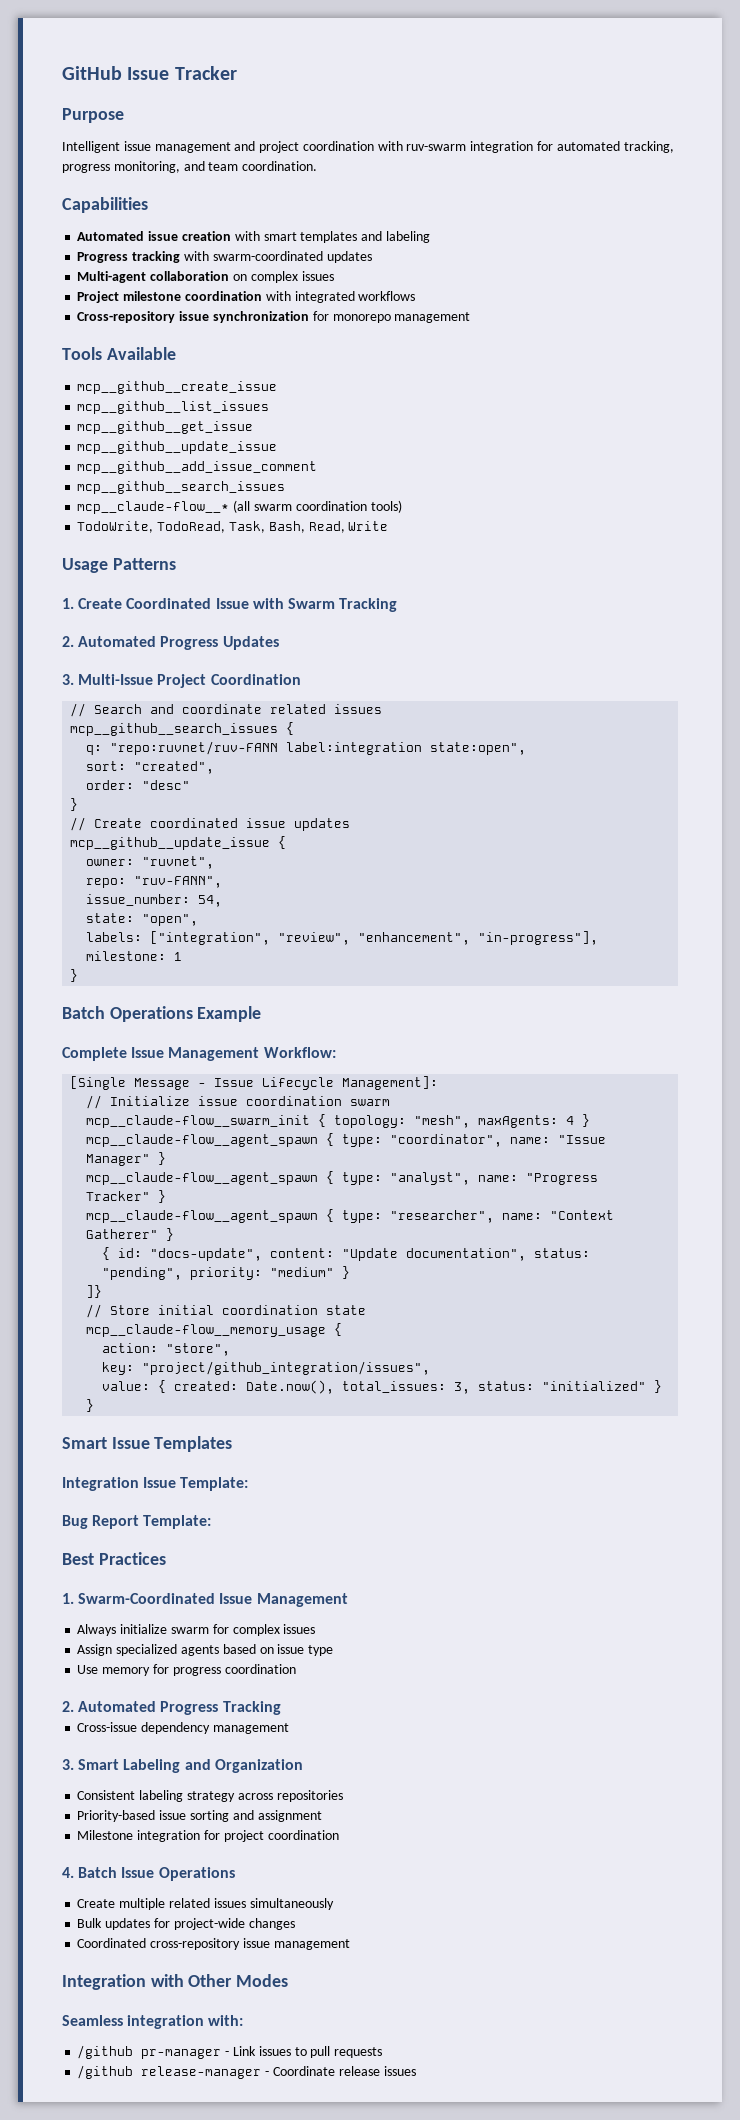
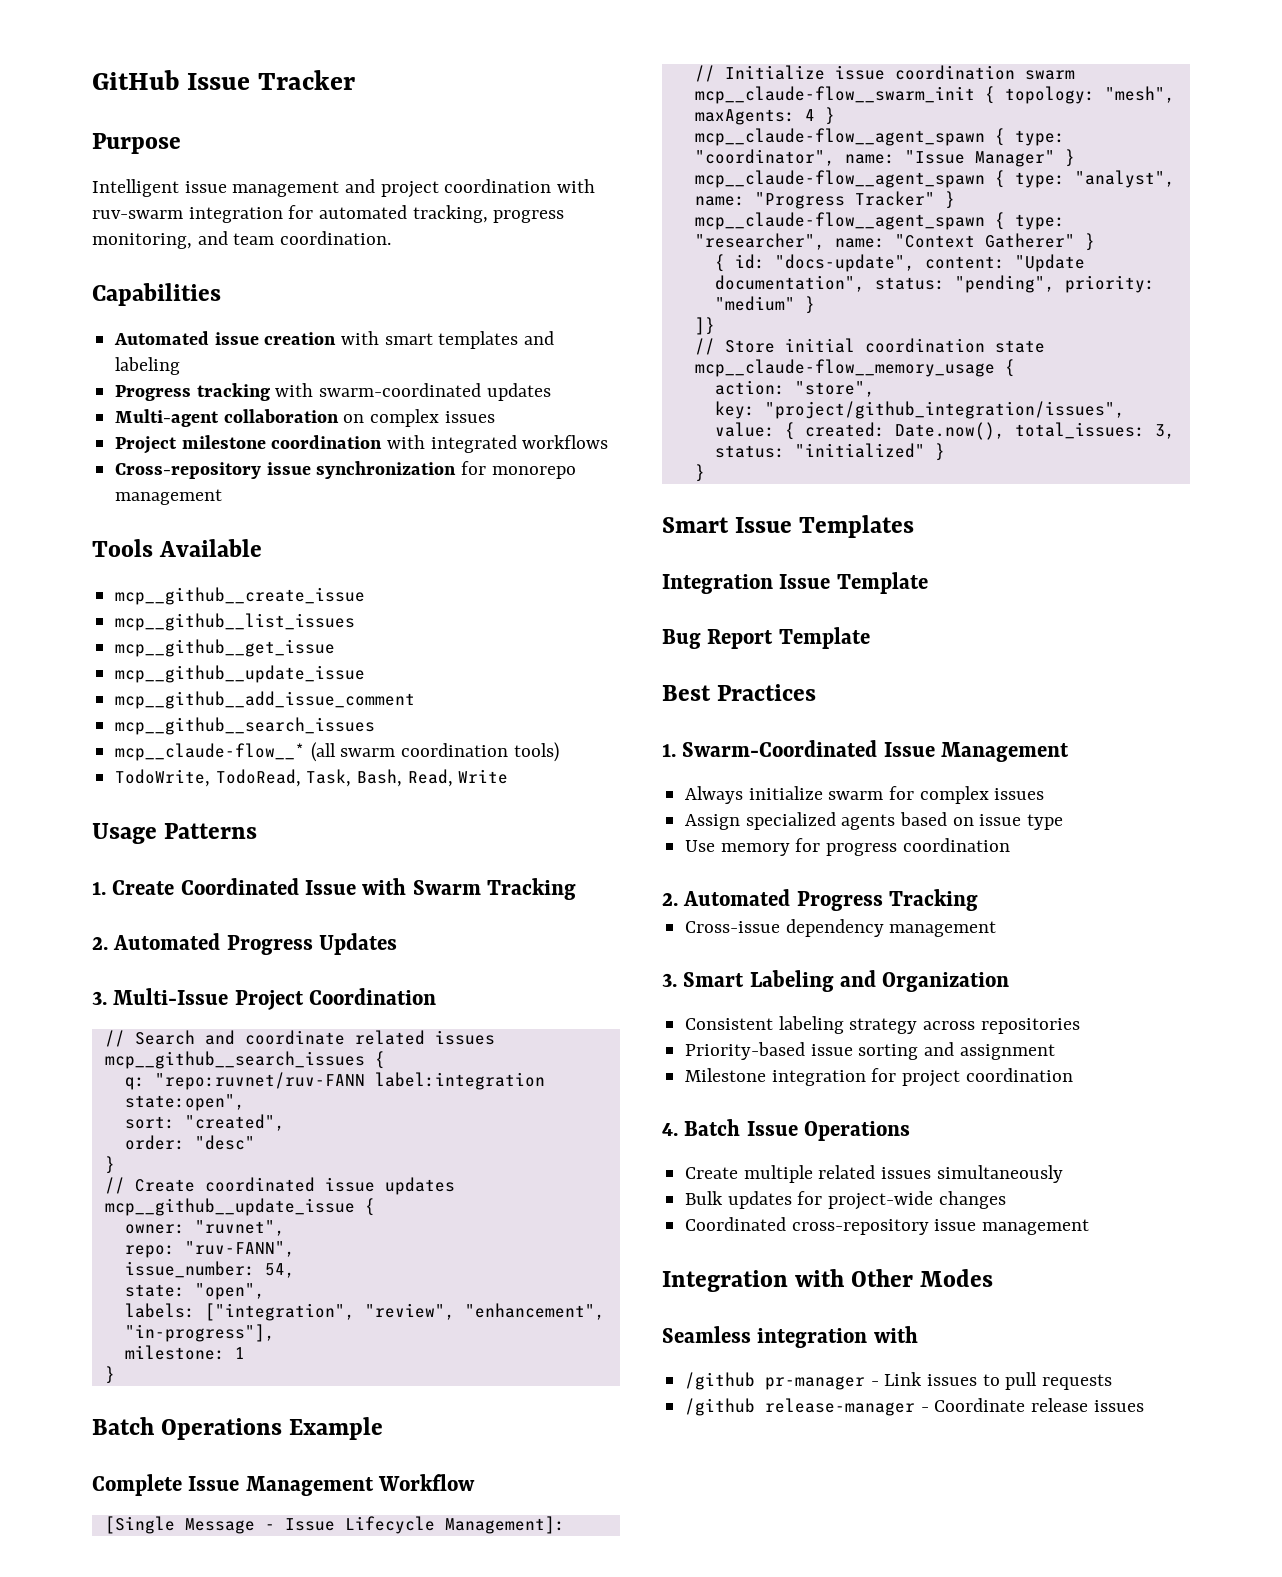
[263,1047,336,1058] Workflow: -> [378,1474,476,1491] Workflow
[180,1477,249,1491] Template: -> [836,572,928,594] Template
[143,1515,212,1529] Template: -> [778,627,870,649] Template
[208,2015,244,2026] with: -> [873,1326,918,1343] with

